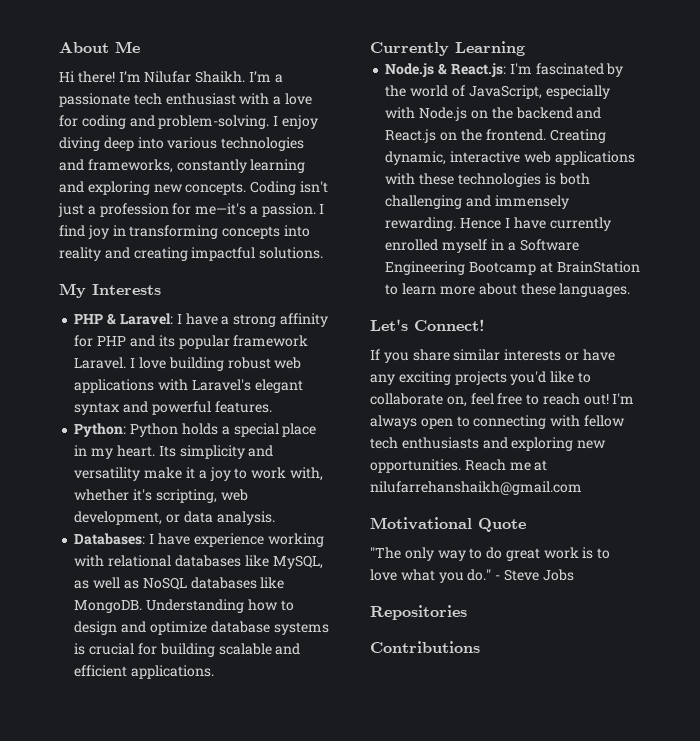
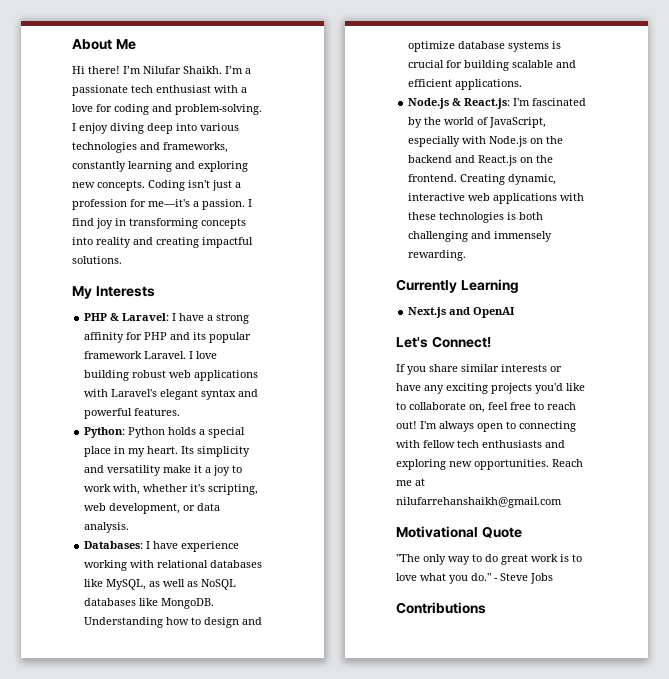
[370,41,525,56] // Currently Learning -> (523, 84) none
[460,217,611,231] [385,239,579,253] [385,261,640,275] [385,283,631,297] Hence I have currently enrolled myself in a Software Engineering Bootcamp at BrainStation to learn more about these languages. -> [396,279,519,293] [408,307,516,318] // Currently Learning // Next.js and OpenAI
[370,605,467,620] // Repositories -> (553, 578) none

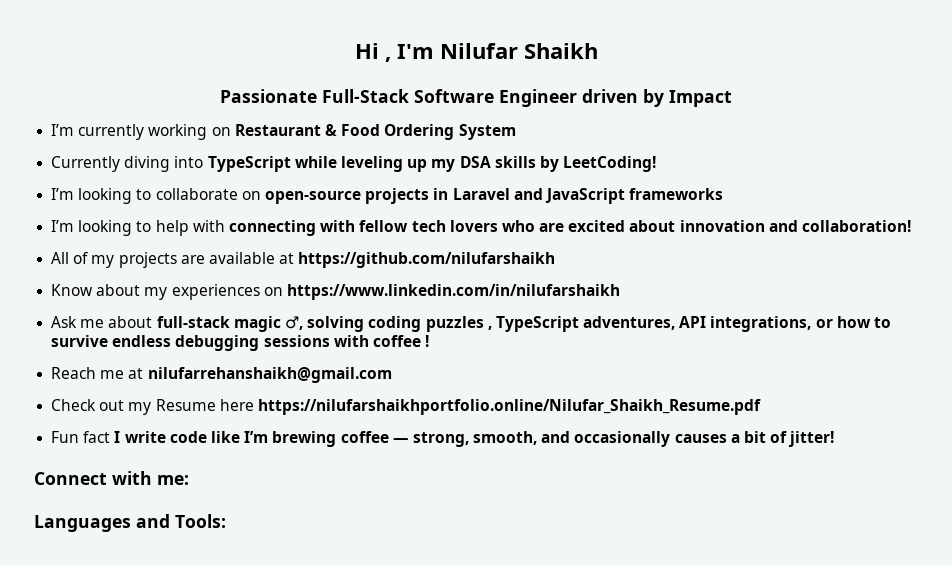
[72,39,136,50] [72,66,251,74] [72,85,247,96] [72,104,262,115] [72,123,239,134] [72,142,228,153] [72,161,248,172] [72,180,241,191] [72,199,252,210] [72,218,246,229] [72,237,253,248] [72,256,122,264] [72,286,155,299] [84,313,250,324] [84,332,252,343] [84,351,218,359] [84,370,259,381] [84,389,259,400] [84,408,181,419] [84,427,246,438] [84,446,251,457] [84,465,243,476] [84,484,259,495] [84,503,221,514] [84,522,130,533] [84,541,240,552] [84,560,263,571] [84,579,237,590] [84,598,215,609] [84,617,263,628] [408,41,562,52] [408,60,577,71] [408,79,523,90] [408,98,587,109] [408,117,547,128] [408,136,564,147] [408,155,554,166] [408,174,557,185] [408,193,585,204] [408,212,544,223] [408,231,553,242] [408,250,467,261] [396,279,519,293] [408,307,516,318] [396,336,491,348] [396,364,562,375] [396,383,585,394] [396,402,576,413] [396,421,576,432] [396,440,565,448] [396,459,583,470] [396,478,425,486] [396,497,562,508] [396,526,522,538] [396,554,582,565] [396,573,553,584] [396,602,486,614] About Me // Hi there! I’m Nilufar Shaikh. I’m a passionate tech enthusiast with a love for coding and problem-solving. I enjoy diving deep into various technologies and frameworks, constantly learning and exploring new concepts. Coding isn't just a profession for me—it's a passion. I find joy in transforming concepts into reality and creating impactful solutions. // My Interests // PHP & Laravel: I have a strong affinity for PHP and its popular framework Laravel. I love building robust web applications with Laravel's elegant syntax and powerful features. // Python: Python holds a special place in my heart. Its simplicity and versatility make it a joy to work with, whether it's scripting, web development, or data analysis. // Databases: I have experience working with relational databases like MySQL, as well as NoSQL databases like MongoDB. Understanding how to design and optimize database systems is crucial for building scalable and efficient applications. // Node.js & React.js: I'm fascinated by the world of JavaScript, especially with Node.js on the backend and React.js on the frontend. Creating dynamic, interactive web applications with these technologies is both challenging and immensely rewarding. // Currently Learning // Next.js and OpenAI // Let's Connect! // If you share similar interests or have any exciting projects you'd like to collaborate on, feel free to reach out! I'm always open to connecting with fellow tech enthusiasts and exploring new opportunities. Reach me at nilufarrehanshaikh@gmail.com // Motivational Quote // "The only way to do great work is to love what you do." - Steve Jobs // Contributions -> [354,43,598,62] [220,89,732,107] [51,124,516,140] [51,156,657,172] [51,188,724,204] [51,220,912,236] [51,252,556,268] [51,284,620,300] [51,316,892,332] [51,335,430,351] [51,367,392,383] [51,399,761,415] [51,431,835,447] [34,471,189,485] [34,514,226,532] Hi , I'm Nilufar Shaikh // Passionate Full-Stack Software Engineer driven by Impact // I’m currently working on Restaurant & Food Ordering System // Currently diving into TypeScript while leveling up my DSA skills by LeetCoding! // I’m looking to collaborate on open-source projects in Laravel and JavaScript frameworks // I’m looking to help with connecting with fellow tech lovers who are excited about innovation and collaboration! // All of my projects are available at https://github.com/nilufarshaikh // Know about my experiences on https://www.linkedin.com/in/nilufarshaikh // Ask me about full-stack magic ♂, solving coding puzzles , TypeScript adventures, API integrations, or how to survive endless debugging sessions with coffee ! // Reach me at nilufarrehanshaikh@gmail.com // Check out my Resume here https://nilufarshaikhportfolio.online/Nilufar_Shaikh_Resume.pdf // Fun fact I write code like I’m brewing coffee — strong, smooth, and occasionally causes a bit of jitter! // Connect with me: // Languages and Tools:

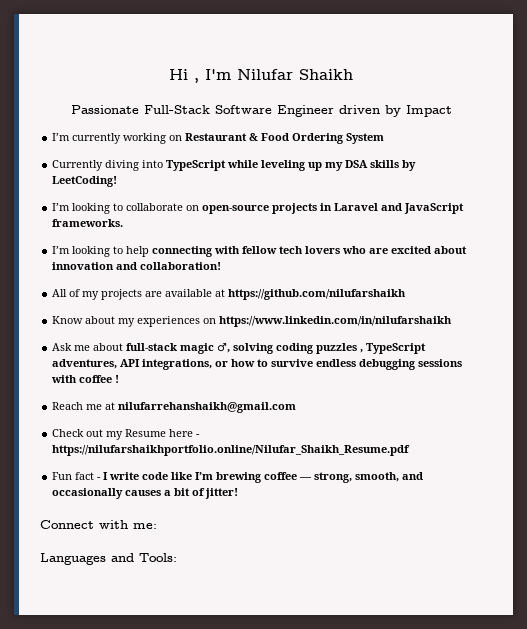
[629,188,724,200] frameworks -> [52,219,124,227] frameworks.
[192,220,225,232] with -> (150, 251) none
(254, 405) none -> [196,434,201,437] -
(111, 437) none -> [97,477,102,480] -

